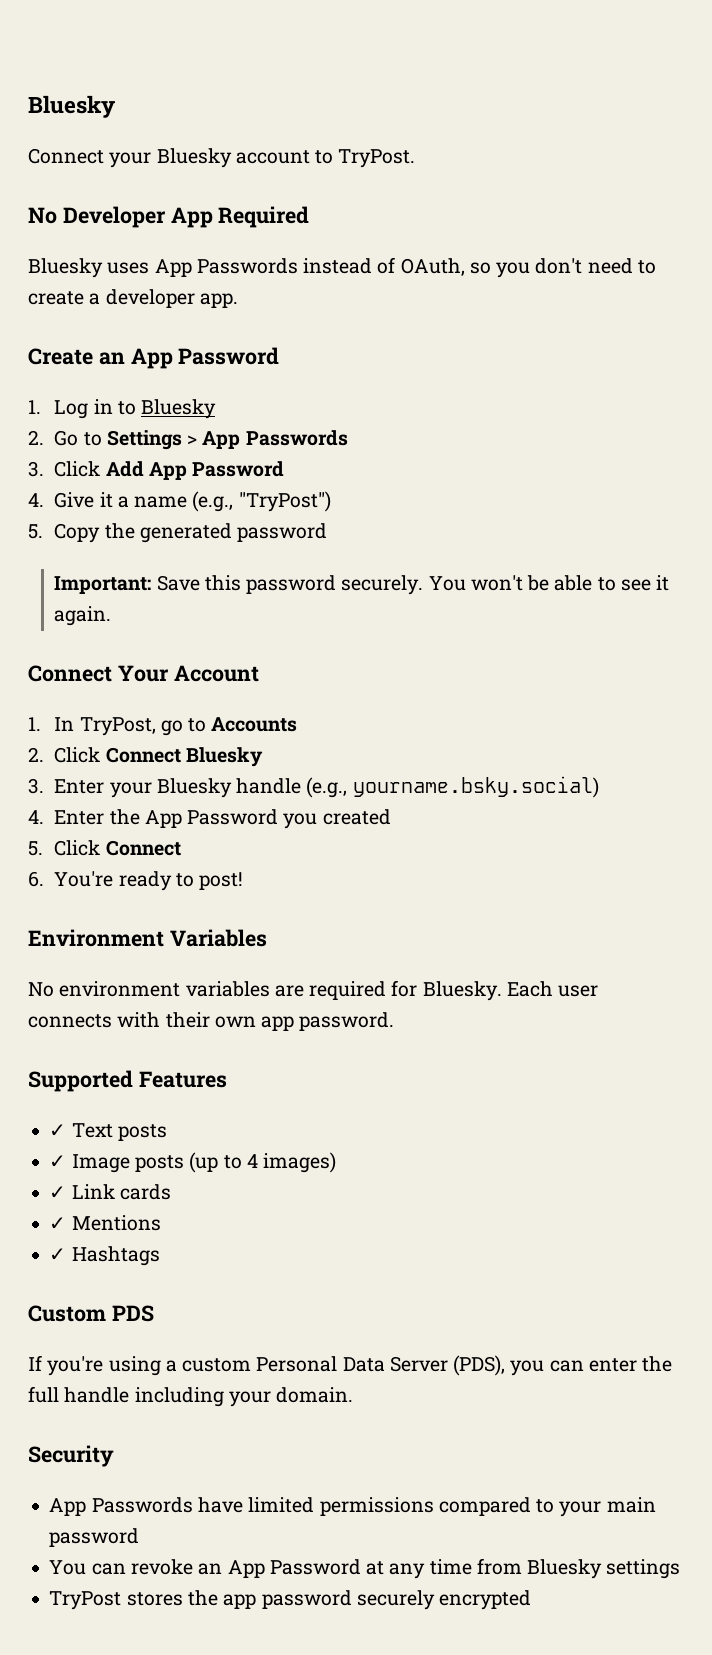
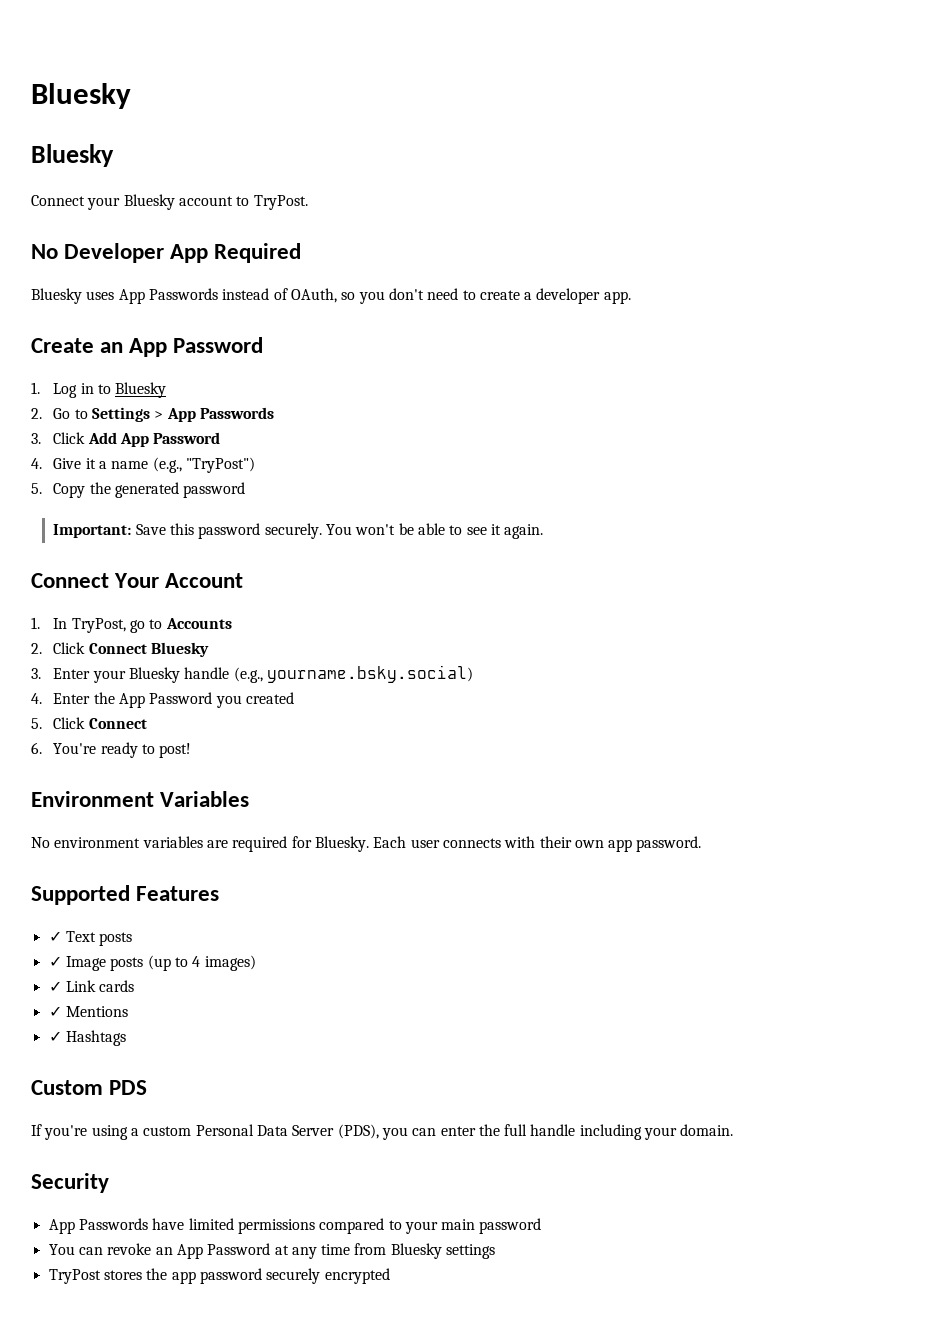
[28,95,115,118] Bluesky -> [31,83,131,109] [31,144,114,167] Bluesky // Bluesky

